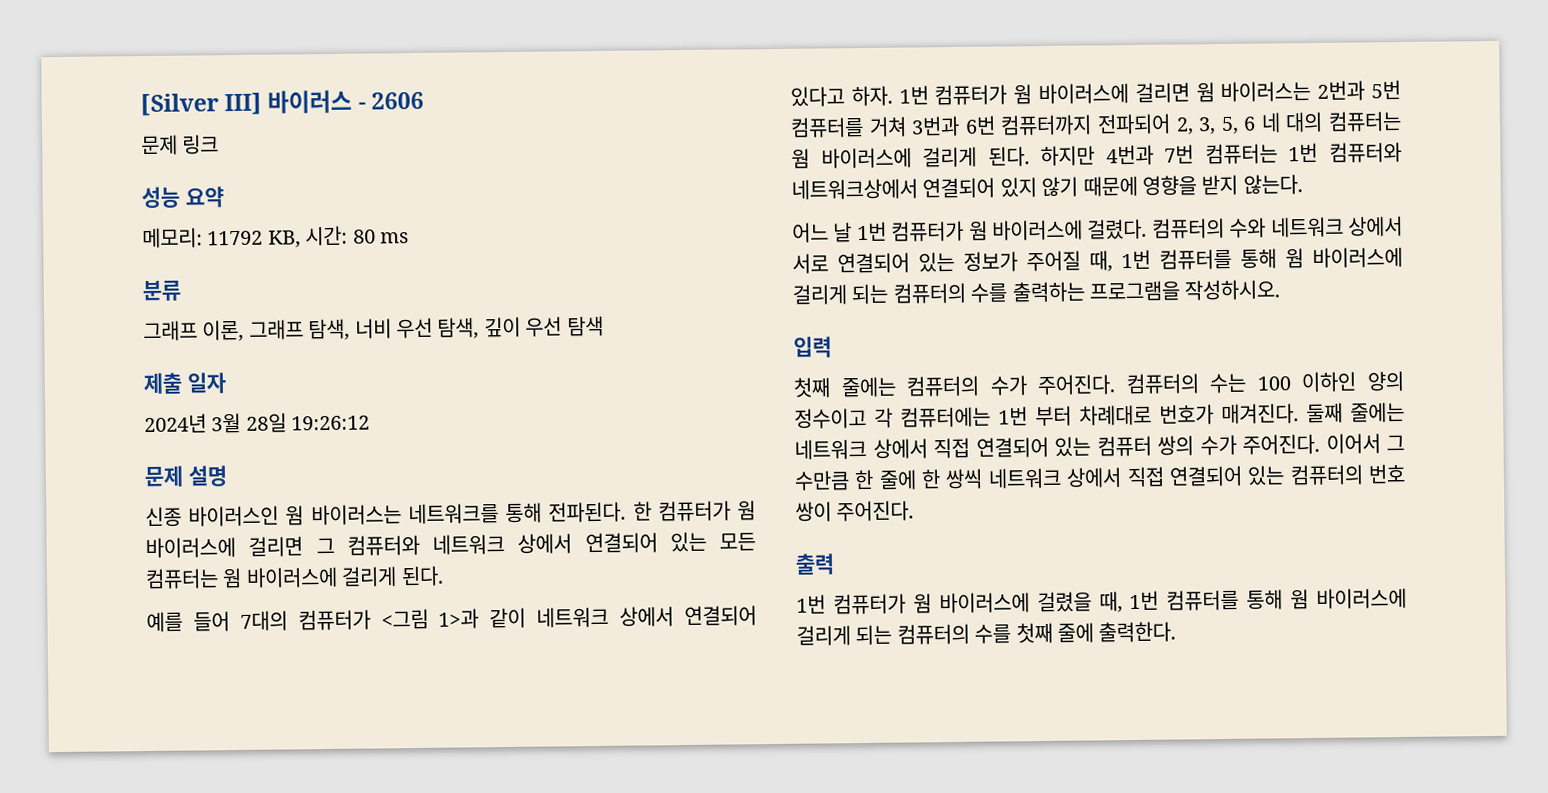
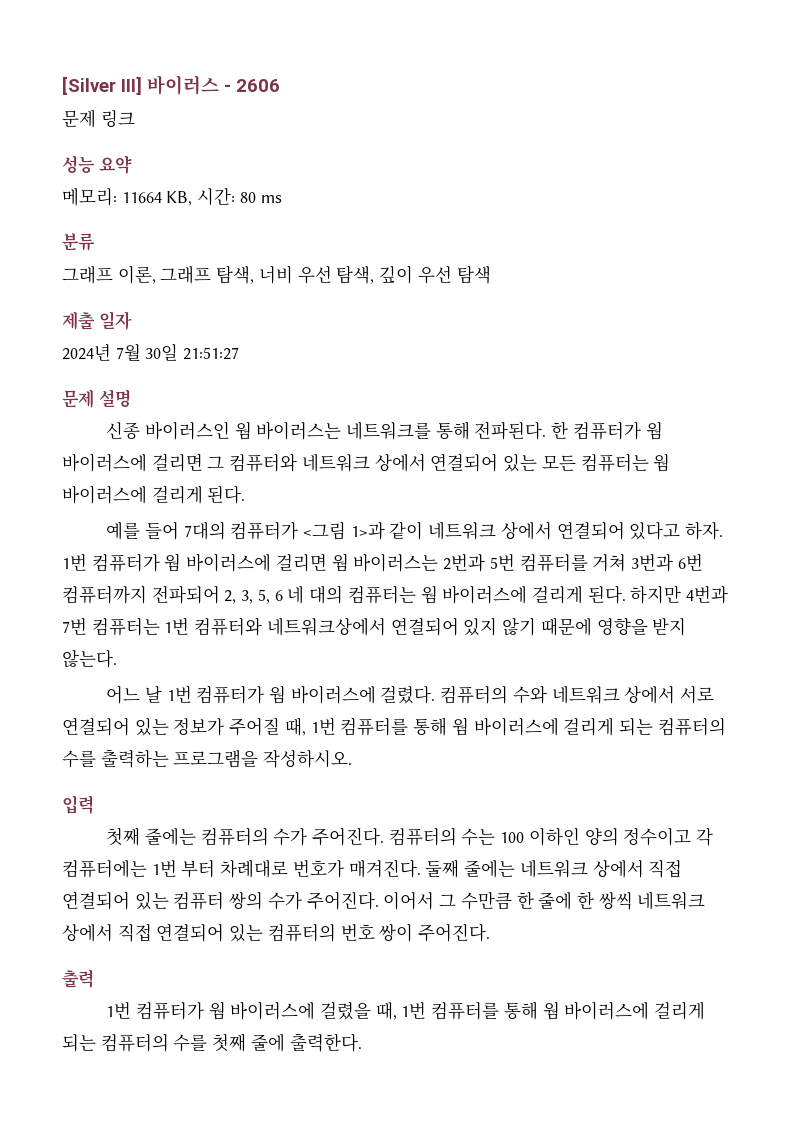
[207,230,264,246] 11792 -> [121,192,162,203] 11664
[211,412,371,434] 3월 28일 19:26:12 -> [115,344,240,361] 7월 30일 21:51:27

